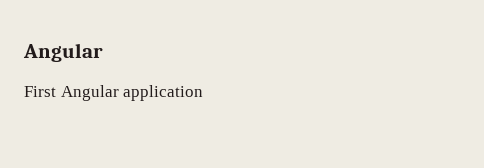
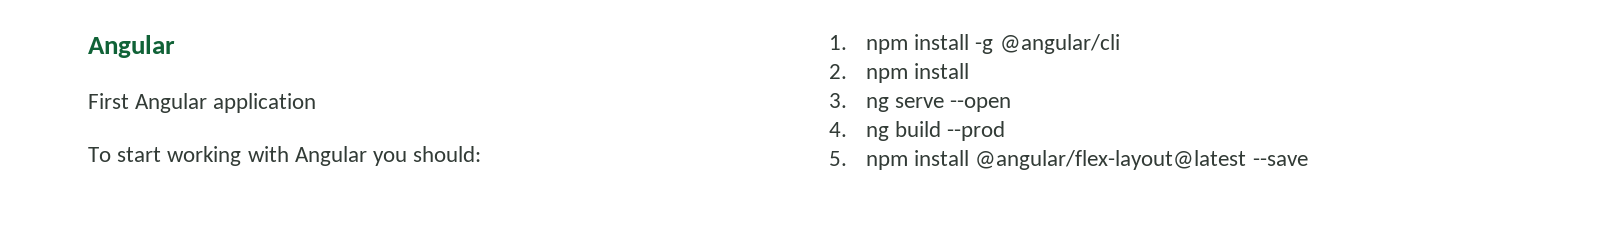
(204, 93) none -> [88,146,482,166] [829,34,1120,54] [829,63,970,83] [829,93,1012,112] [829,121,1006,141] [829,150,1308,170] // To start working with Angular you should: // 1. npm install -g @angular/cli // 2. npm install // 3. ng serve --open // 4. ng build --prod // 5. npm install @angular/flex-layout@latest --save

